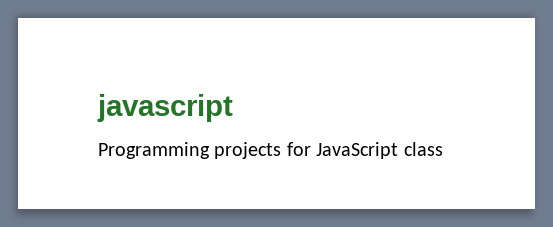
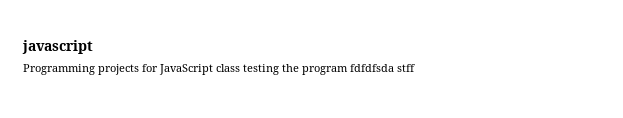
(443, 149) none -> [243,64,415,75] testing the program fdfdfsda stff

